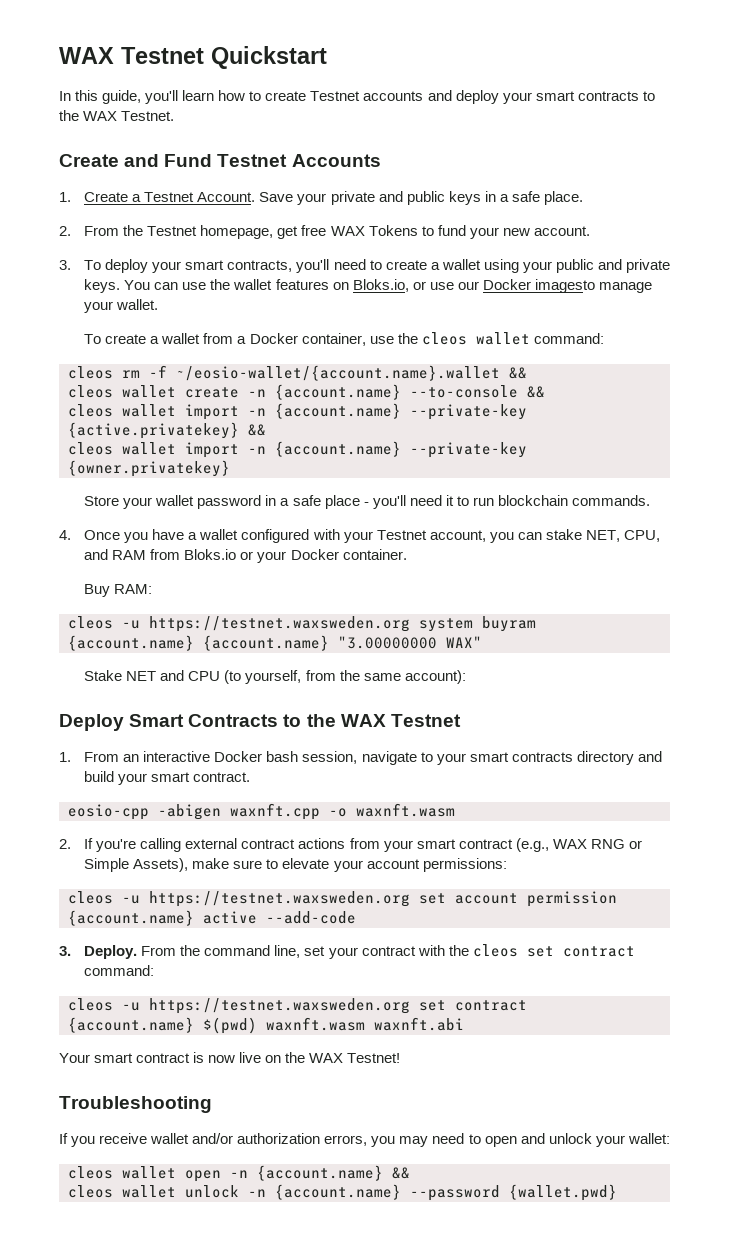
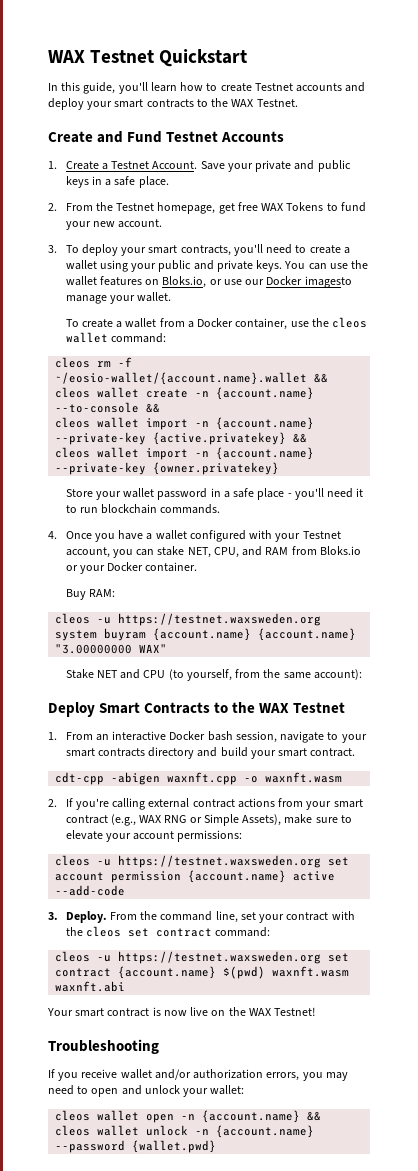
[68,804,149,820] eosio-cpp -> [55,772,105,785] cdt-cpp

